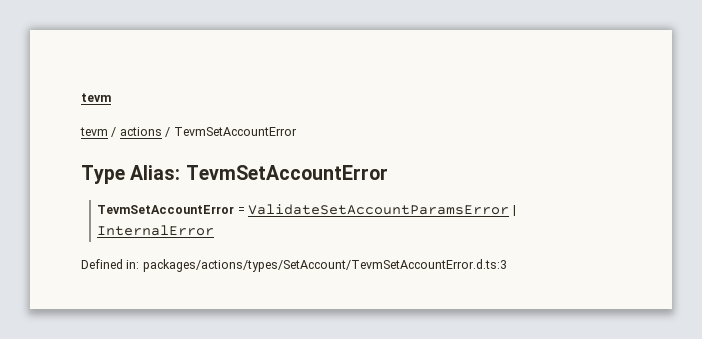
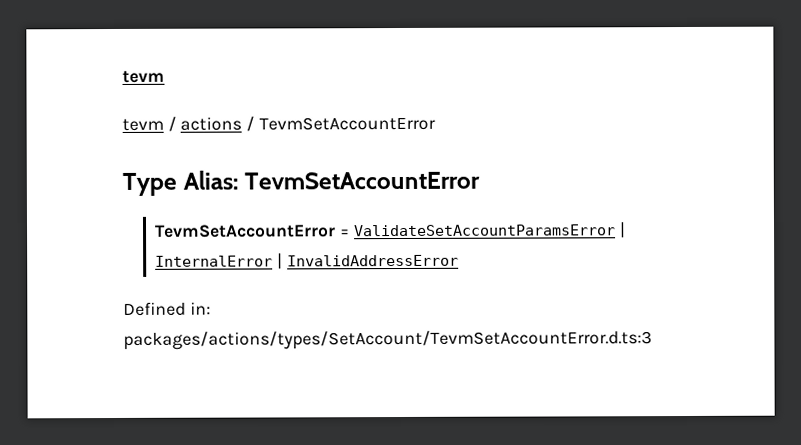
(215, 230) none -> [277,252,459,270] | InvalidAddressError

